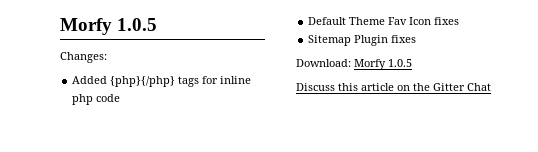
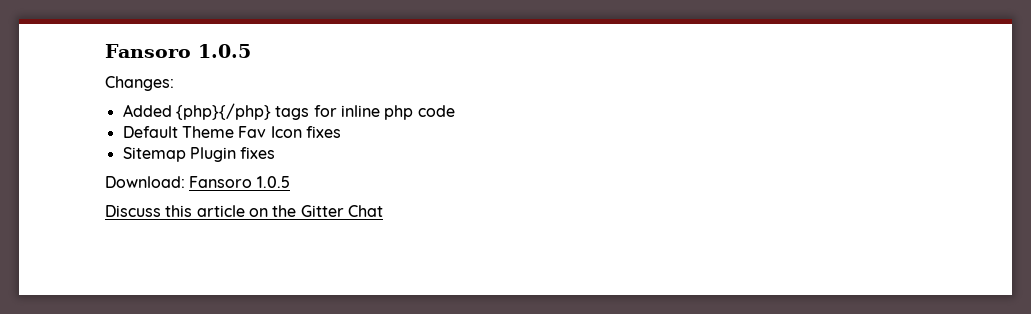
[60,18,112,35] Morfy -> [105,44,191,58] Fansoro
[354,59,386,70] Morfy -> [189,176,253,188] Fansoro

